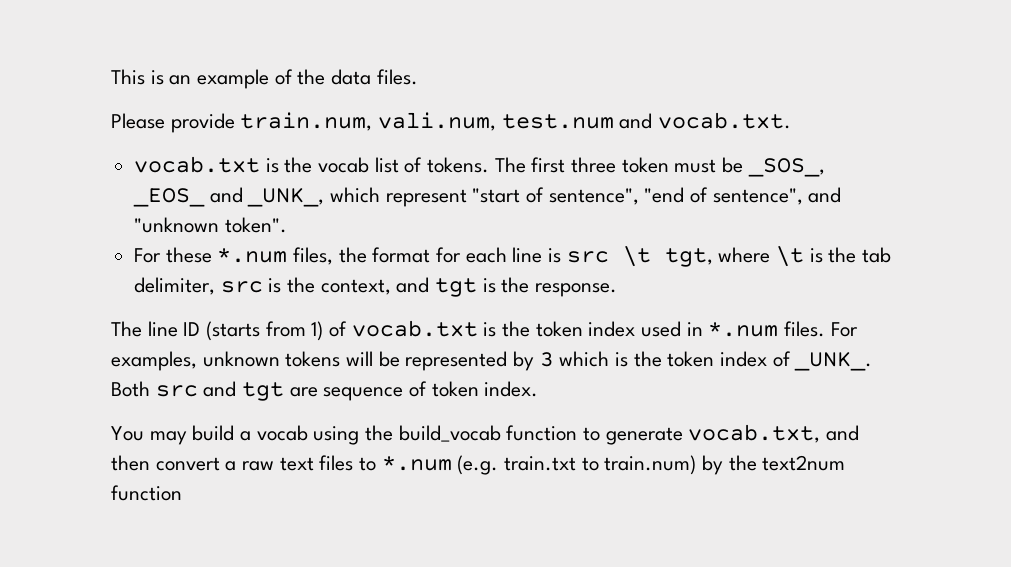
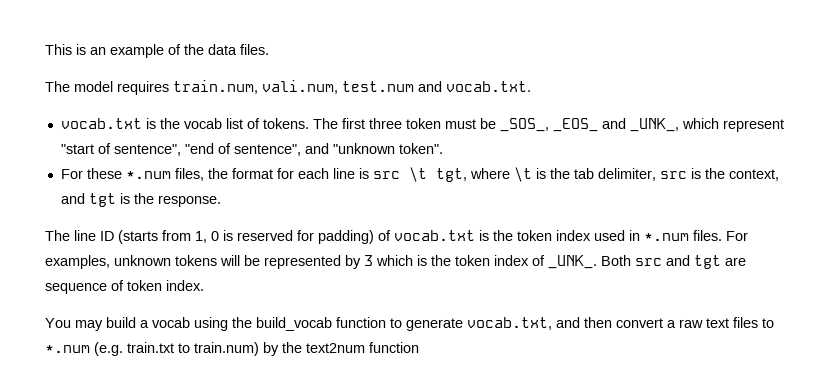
[111,113,235,133] Please provide -> [45,81,169,95] The model requires
[311,321,324,341] 1) -> [195,230,374,244] 1, 0 is reserved for padding)

